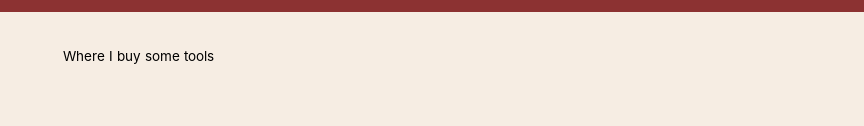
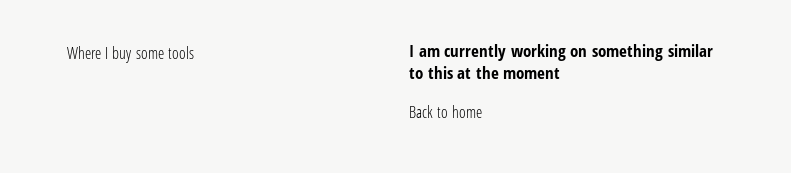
(214, 56) none -> [409,44,713,61] [409,66,561,79] [409,105,483,118] // I am currently working on something similar to this at the moment // Back to home

